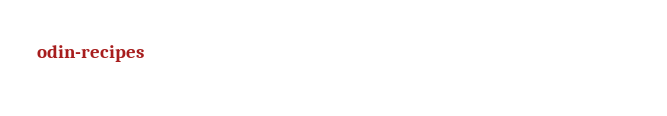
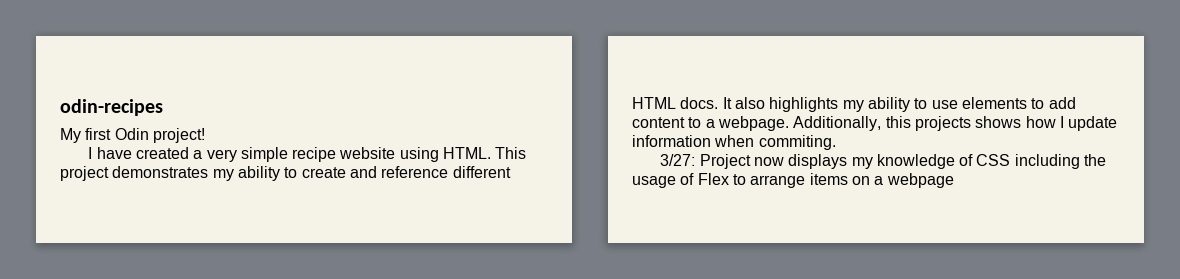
(144, 53) none -> [60,128,205,143] [88,147,527,162] [60,166,511,181] [632,97,1076,112] [632,116,1118,131] [632,135,836,150] [660,154,1107,169] [632,173,954,188] // My first Odin project! // I have created a very simple recipe website using HTML. This project demonstrates my ability to create and reference different HTML docs. It also highlights my ability to use elements to add content to a webpage. Additionally, this projects shows how I update information when commiting. // 3/27: Project now displays my knowledge of CSS including the usage of Flex to arrange items on a webpage

